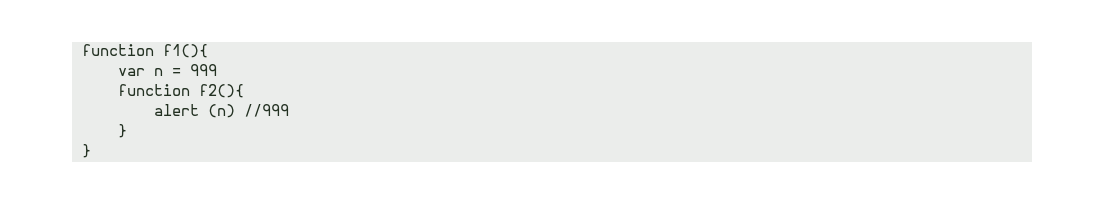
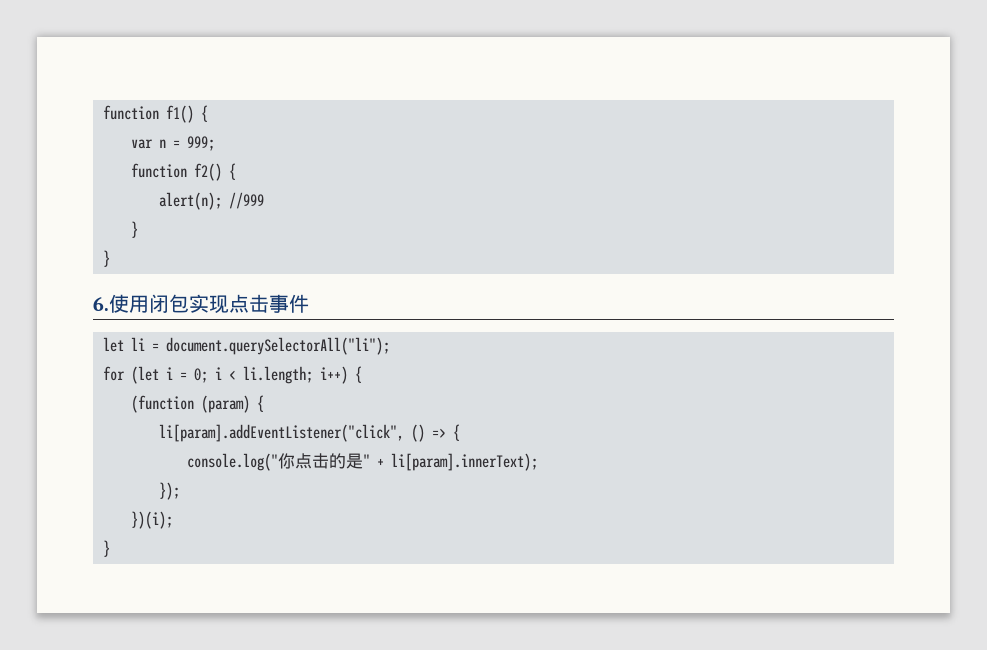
[82,44,209,58] function f1(){ -> [103,105,209,123] function f1() {
[190,64,218,76] [118,84,245,98] [154,104,236,118] 999 // function f2(){ // alert (n) -> [187,136,216,151] [131,163,237,181] [159,192,223,210] 999; // function f2() { // alert(n);
(92, 151) none -> [93,294,309,314] [103,337,391,355] [103,366,363,384] [131,395,265,413] [159,424,461,442] [187,453,539,471] [159,482,181,500] [131,511,174,529] [103,540,111,557] // 6.使用闭包实现点击事件 // let li = document.querySelectorAll("li"); // for (let i = 0; i < li.length; i++) { // (function (param) { // li[param].addEventListener("click", () => { // console.log("你点击的是" + li[param].innerText); // }); // })(i); // }

